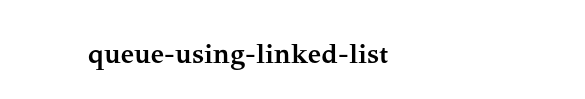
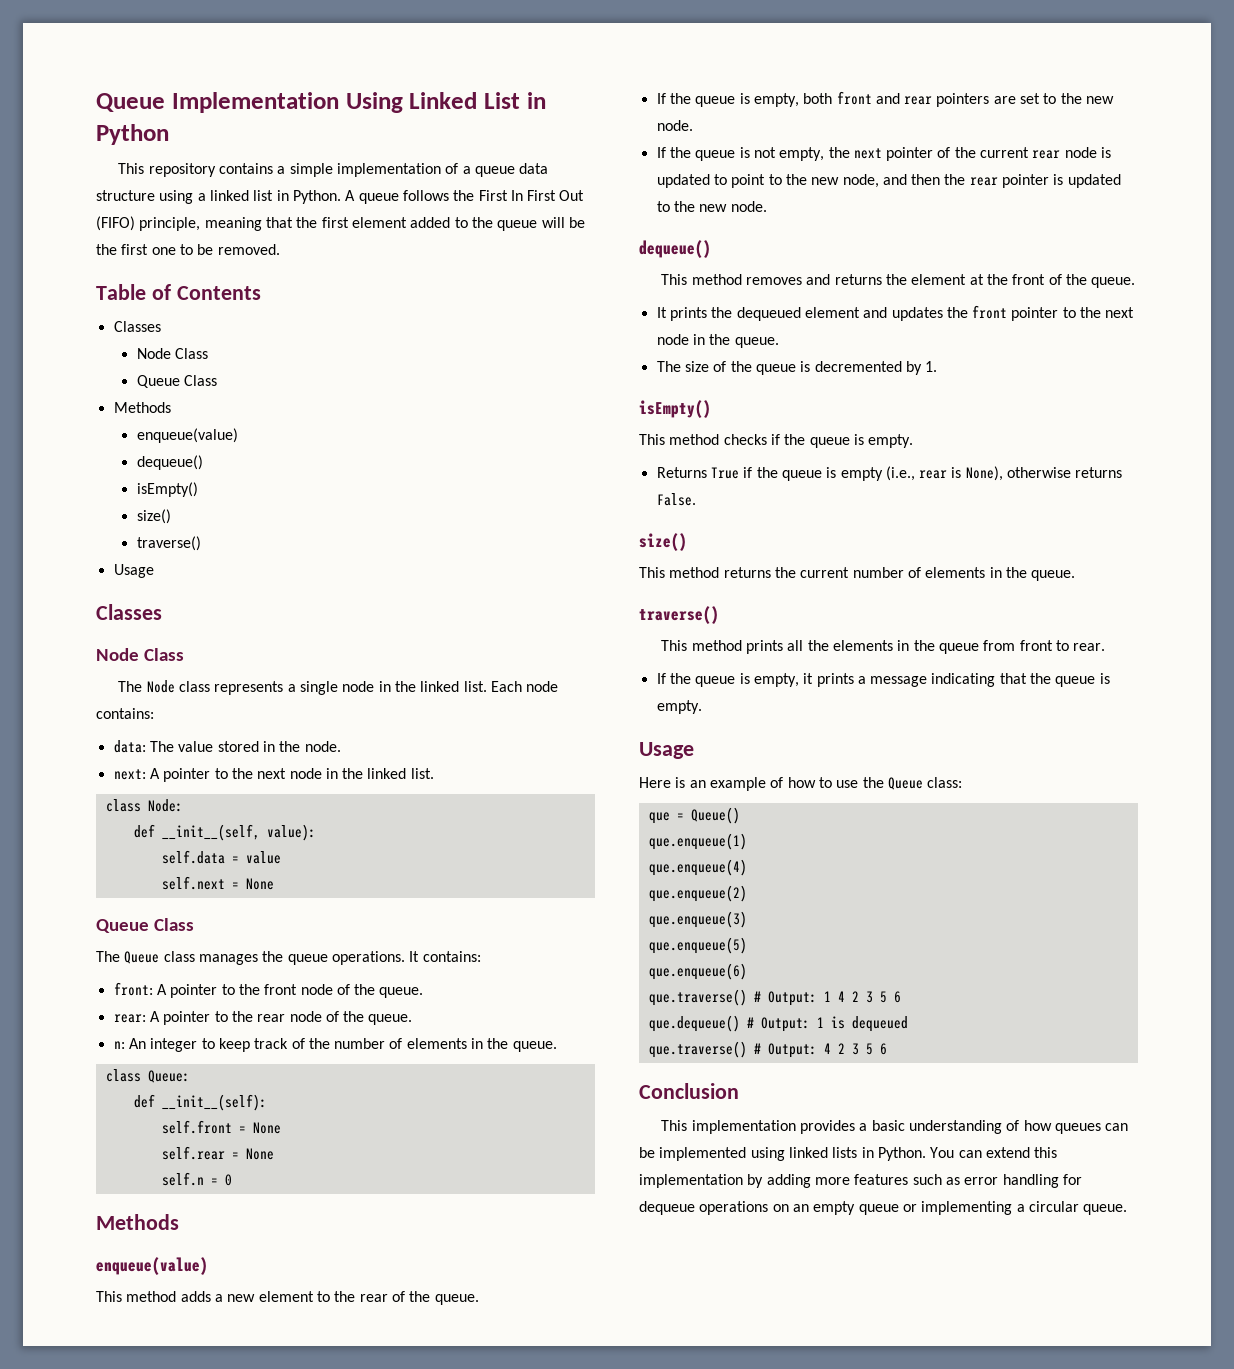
[88,44,388,70] queue-using-linked-list -> [96,92,546,113] [96,124,169,145] [118,163,549,177] [96,190,585,204] [96,216,585,231] [96,244,280,255] [96,284,261,300] [113,321,161,332] [136,348,208,359] [136,375,217,388] [113,402,171,413] [136,428,238,443] [136,455,203,470] [136,482,198,497] [136,509,171,524] [136,536,201,551] [113,564,154,578] [96,604,162,620] [96,648,184,661] [118,680,559,695] [96,708,154,719] [113,740,341,753] [113,768,434,782] [105,799,183,812] [133,824,316,841] [161,850,281,864] [161,876,274,890] [96,918,194,933] [96,951,481,965] [113,982,424,998] [113,1011,413,1025] [113,1038,557,1052] [105,1069,190,1083] [133,1094,267,1111] [161,1120,281,1134] [161,1146,274,1160] [161,1172,232,1186] [96,1214,179,1230] [96,1257,208,1275] [96,1291,479,1305] [656,91,1115,107] [656,120,693,131] [656,147,1112,161] [656,174,1121,188] [656,201,767,212] [639,240,711,258] [661,274,1136,288] [656,305,1135,321] [656,334,779,348] [656,361,938,375] [639,400,711,418] [639,434,914,448] [656,466,1123,481] [656,493,696,506] [639,533,687,551] [639,567,1076,581] [639,606,719,624] [661,640,1106,654] [656,673,1110,687] [656,700,702,714] [639,742,694,759] [639,777,963,791] [648,807,740,824] [648,833,747,850] [648,859,747,876] [648,885,747,902] [648,911,747,928] [648,937,747,954] [648,963,747,980] [648,989,901,1006] [648,1015,908,1032] [648,1041,887,1058] [639,1083,739,1099] [661,1120,1129,1134] [639,1147,1058,1161] [639,1174,1082,1188] [639,1201,1128,1215] Queue Implementation Using Linked List in Python // This repository contains a simple implementation of a queue data structure using a linked list in Python. A queue follows the First In First Out (FIFO) principle, meaning that the first element added to the queue will be the first one to be removed. // Table of Contents // Classes // Node Class // Queue Class // Methods // enqueue(value) // dequeue() // isEmpty() // size() // traverse() // Usage // Classes // Node Class // The Node class represents a single node in the linked list. Each node contains: // data: The value stored in the node. // next: A pointer to the next node in the linked list. // class Node: // def __init__(self, value): // self.data = value // self.next = None // Queue Class // The Queue class manages the queue operations. It contains: // front: A pointer to the front node of the queue. // rear: A pointer to the rear node of the queue. // n: An integer to keep track of the number of elements in the queue. // class Queue: // def __init__(self): // self.front = None // self.rear = None // self.n = 0 // Methods // enqueue(value) // This method adds a new element to the rear of the queue. // If the queue is empty, both front and rear pointers are set to the new node. // If the queue is not empty, the next pointer of the current rear node is updated to point to the new node, and then the rear pointer is updated to the new node. // dequeue() // This method removes and returns the element at the front of the queue. // It prints the dequeued element and updates the front pointer to the next node in the queue. // The size of the queue is decremented by 1. // isEmpty() // This method checks if the queue is empty. // Returns True if the queue is empty (i.e., rear is None), otherwise returns False. // size() // This method returns the current number of elements in the queue. // traverse() // This method prints all the elements in the queue from front to rear. // If the queue is empty, it prints a message indicating that the queue is empty. // Usage // Here is an example of how to use the Queue class: // que = Queue() // que.enqueue(1) // que.enqueue(4) // que.enqueue(2) // que.enqueue(3) // que.enqueue(5) // que.enqueue(6) // que.traverse() # Output: 1 4 2 3 5 6 // que.dequeue() # Output: 1 is dequeued // que.traverse() # Output: 4 2 3 5 6 // Conclusion // This implementation provides a basic understanding of how queues can be implemented using linked lists in Python. You can extend this implementation by adding more features such as error handling for dequeue operations on an empty queue or implementing a circular queue.

